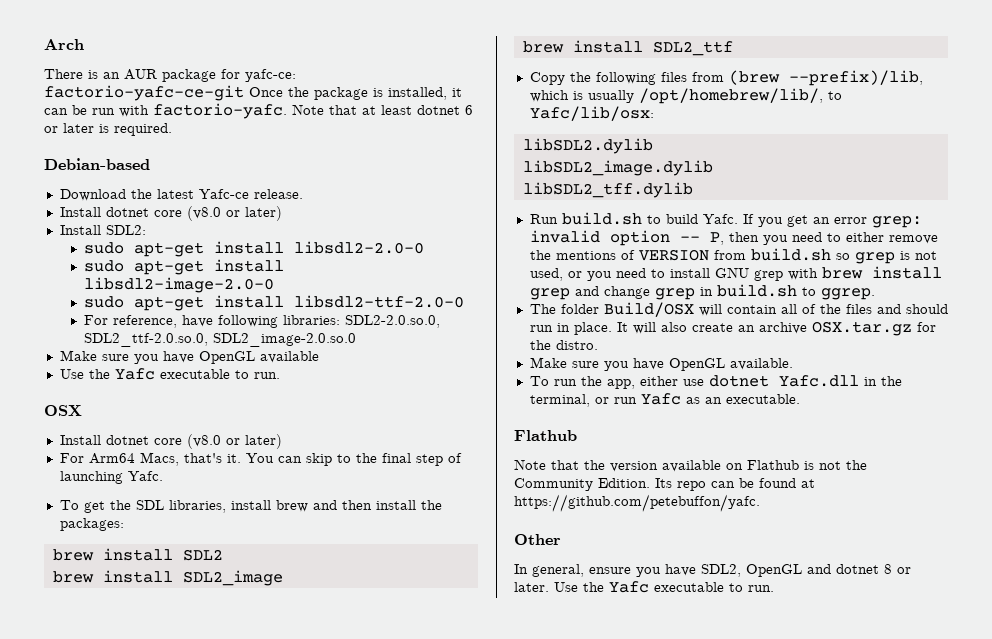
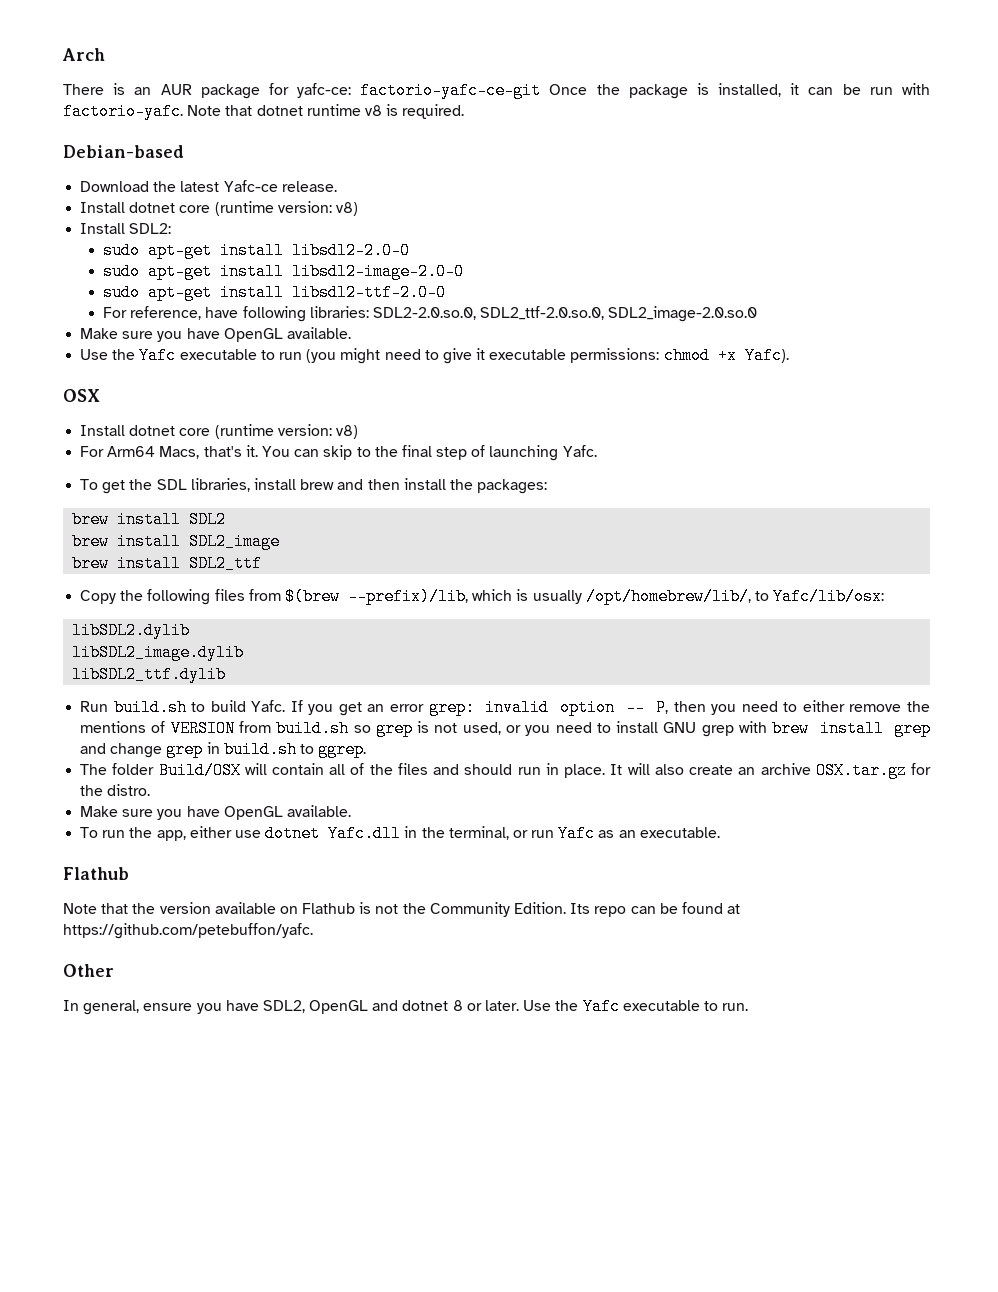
[362,105,473,115] [44,123,94,133] at least dotnet 6 or later -> [256,104,382,116] dotnet runtime v8
[186,206,282,221] (v8.0 or later) -> [214,201,358,216] (runtime version: v8)
[259,351,319,363] [59,368,280,380] available // Use the Yafc executable to run. -> [286,327,351,339] [80,347,789,364] available. // Use the Yafc executable to run (you might need to give it executable permissions: chmod +x Yafc).
[186,434,282,449] (v8.0 or later) -> [214,424,358,439] (runtime version: v8)
[728,70,780,85] (brew -> [284,588,340,605] $(brew
[522,182,693,198] libSDL2_tff.dylib -> [72,666,227,683] libSDL2_ttf.dylib

